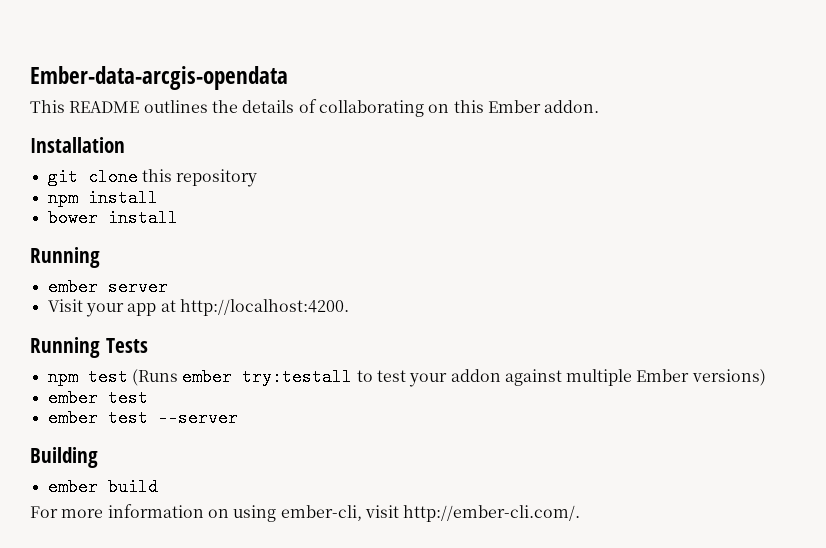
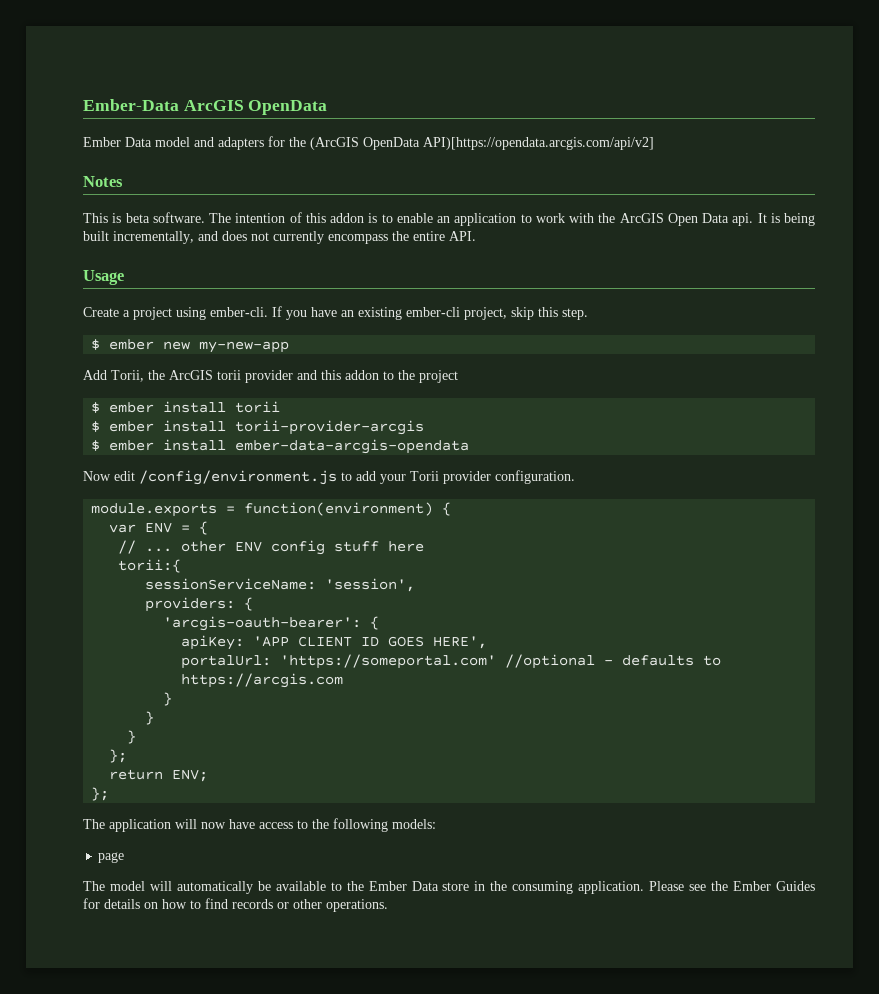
[30,66,288,90] [30,99,600,117] [30,137,125,153] [47,168,258,187] [47,189,158,207] [47,209,178,227] [30,247,100,268] [47,278,168,296] [47,299,349,317] [30,337,148,358] [47,368,766,387] [47,389,148,407] [47,409,238,427] [30,447,98,468] [47,478,158,496] [30,504,581,522] Ember-data-arcgis-opendata // This README outlines the details of collaborating on this Ember addon. // Installation // git clone this repository // npm install // bower install // Running // ember server // Visit your app at http://localhost:4200. // Running Tests // npm test (Runs ember try:testall to test your addon against multiple Ember versions) // ember test // ember test --server // Building // ember build // For more information on using ember-cli, visit http://ember-cli.com/. -> [83,99,328,115] [83,136,654,150] [83,176,123,187] [83,212,815,226] [83,231,476,244] [83,270,124,285] [83,306,588,320] [91,339,290,353] [83,370,458,383] [91,401,281,413] [91,420,425,435] [91,439,470,454] [83,470,575,485] [91,502,452,517] [109,521,209,535] [118,540,425,555] [118,559,182,573] [145,578,416,592] [145,597,254,612] [163,616,380,631] [181,635,488,650] [181,654,722,669] [181,673,344,688] [163,692,173,706] [145,711,155,725] [127,730,137,744] [109,749,128,763] [109,769,209,782] [91,787,110,801] [83,818,436,832] [98,852,125,863] [83,881,816,894] [83,898,388,912] Ember-Data ArcGIS OpenData // Ember Data model and adapters for the (ArcGIS OpenData API)[https://opendata.arcgis.com/api/v2] // Notes // This is beta software. The intention of this addon is to enable an application to work with the ArcGIS Open Data api. It is being built incrementally, and does not currently encompass the entire API. // Usage // Create a project using ember-cli. If you have an existing ember-cli project, skip this step. // $ ember new my-new-app // Add Torii, the ArcGIS torii provider and this addon to the project // $ ember install torii // $ ember install torii-provider-arcgis // $ ember install ember-data-arcgis-opendata // Now edit /config/environment.js to add your Torii provider configuration. // module.exports = function(environment) { // var ENV = { // // ... other ENV config stuff here // torii:{ // sessionServiceName: 'session', // providers: { // 'arcgis-oauth-bearer': { // apiKey: 'APP CLIENT ID GOES HERE', // portalUrl: 'https://someportal.com' //optional - defaults to https://arcgis.com // } // } // } // }; // return ENV; // }; // The application will now have access to the following models: // page // The model will automatically be available to the Ember Data store in the consuming application. Please see the Ember Guides for details on how to find records or other operations.

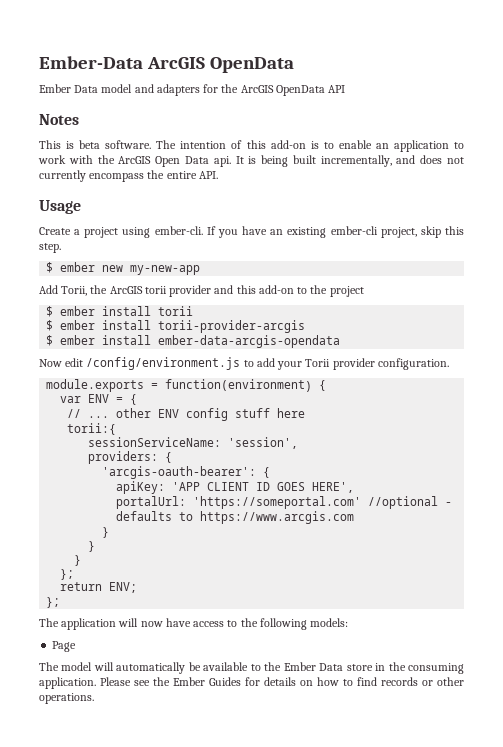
[310,137,654,150] (ArcGIS OpenData API)[https://opendata.arcgis.com/api/v2] -> [240,85,346,96] ArcGIS OpenData API
[330,213,364,223] addon -> [270,140,306,149] add-on
[345,370,379,380] addon -> [258,285,294,294] add-on
[181,673,344,688] https://arcgis.com -> [200,511,355,524] https://www.arcgis.com
[98,852,125,863] page -> [52,641,77,652] Page

